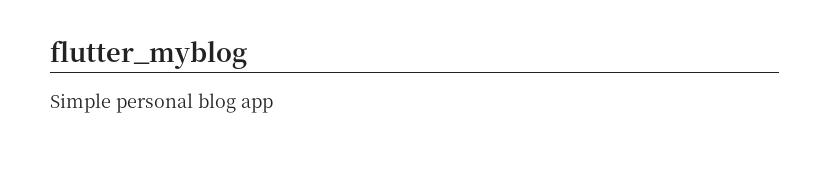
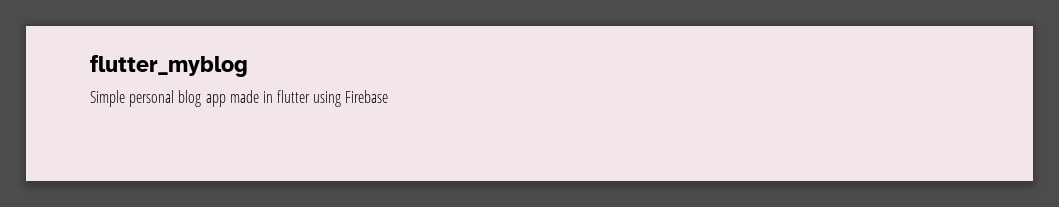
(273, 105) none -> [229,90,389,107] made in flutter using Firebase

